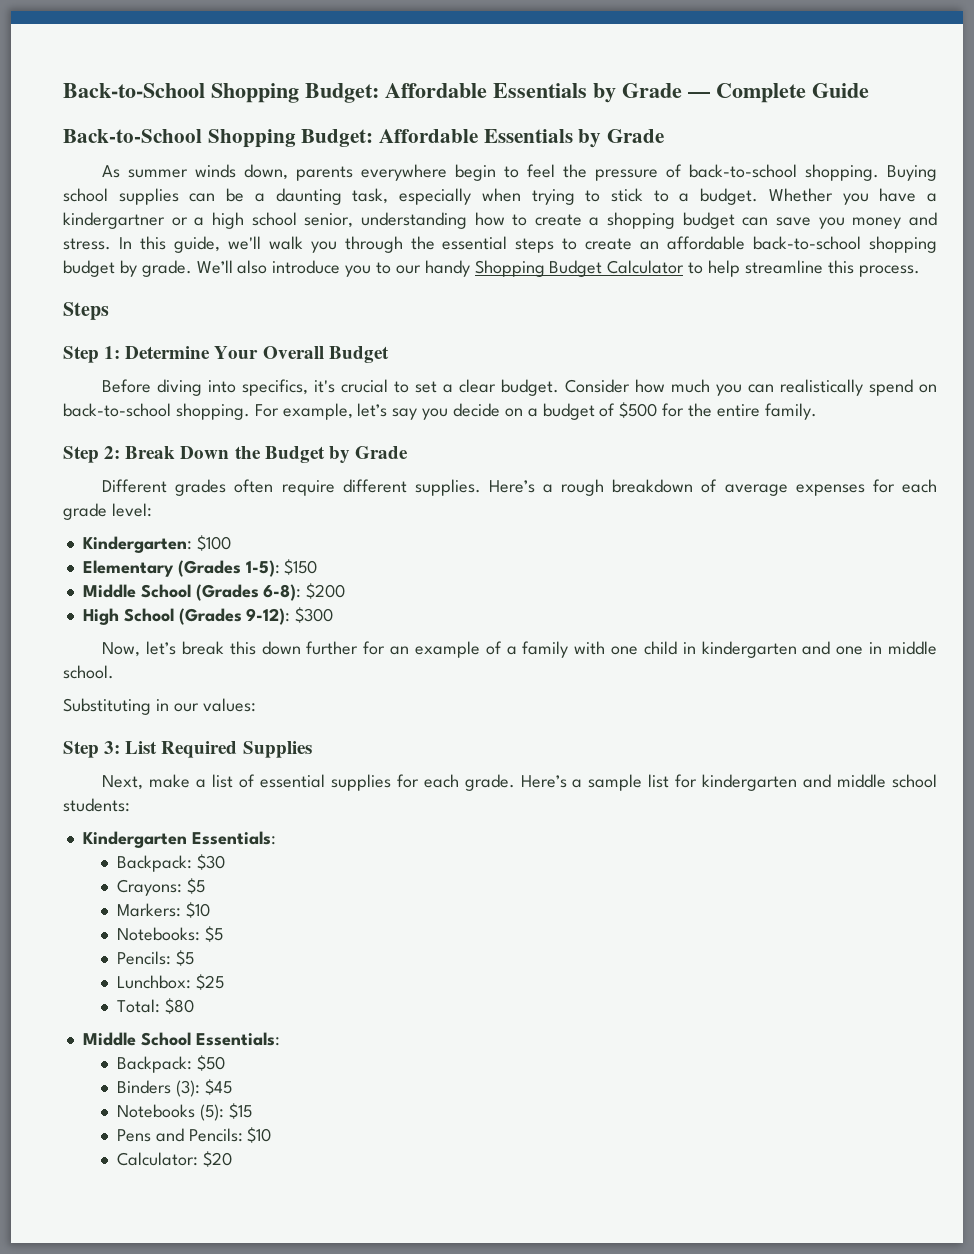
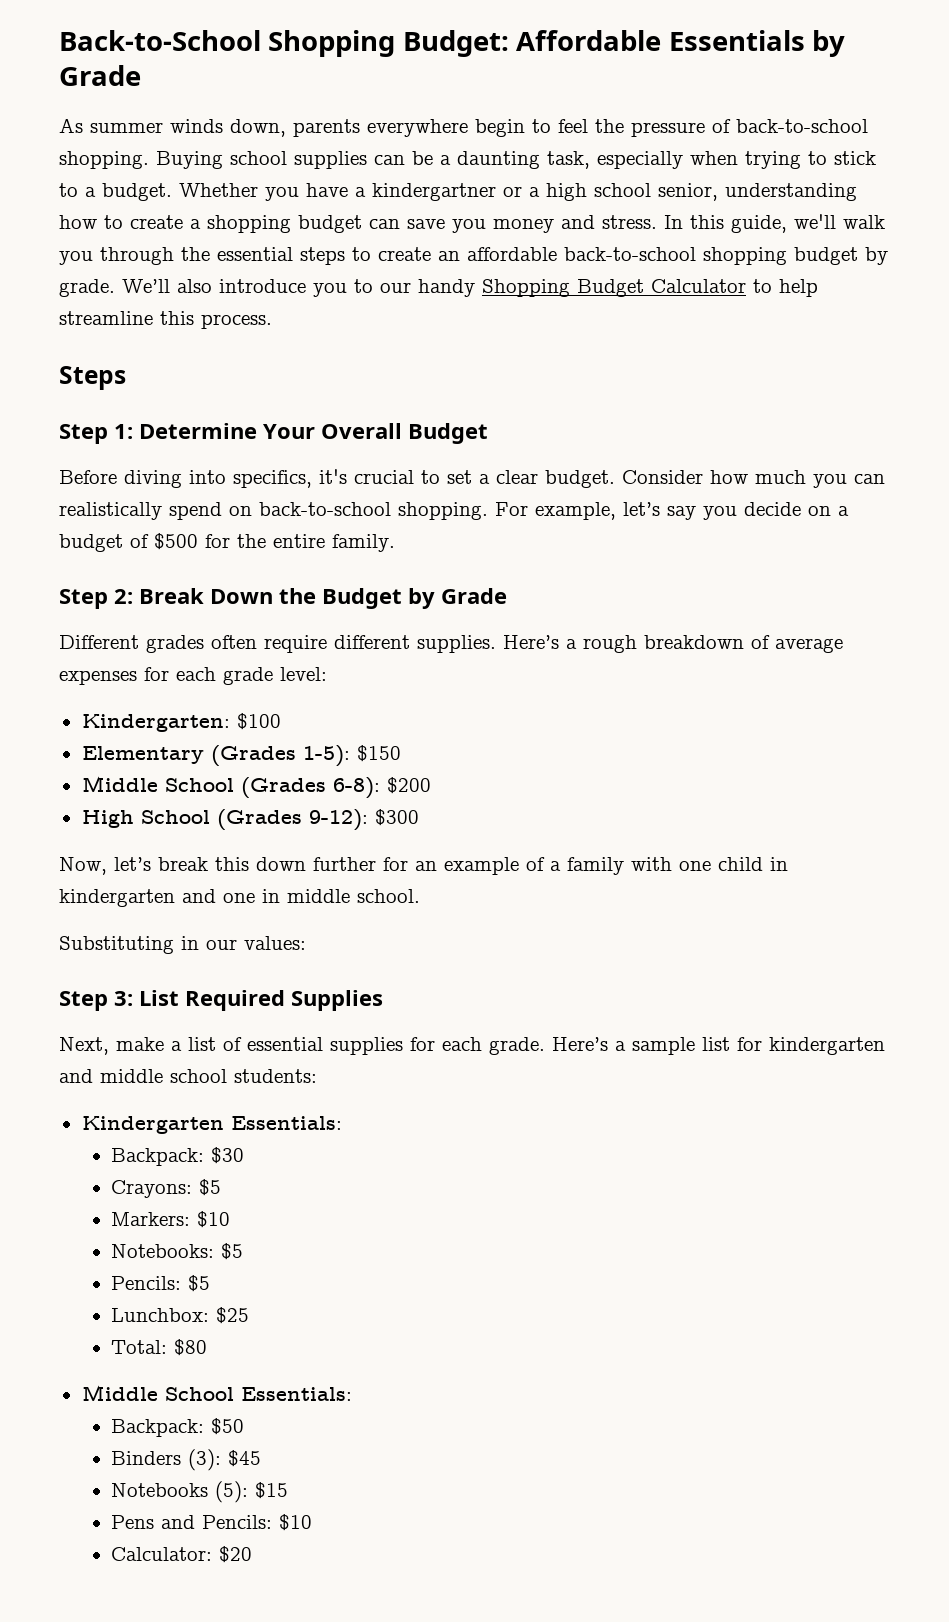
[63,83,869,103] [63,129,665,148] Back-to-School Shopping Budget: Affordable Essentials by Grade — Complete Guide // Back-to-School Shopping Budget: Affordable Essentials by Grade -> [59,30,846,57] [59,65,141,86] Back-to-School Shopping Budget: Affordable Essentials by Grade

